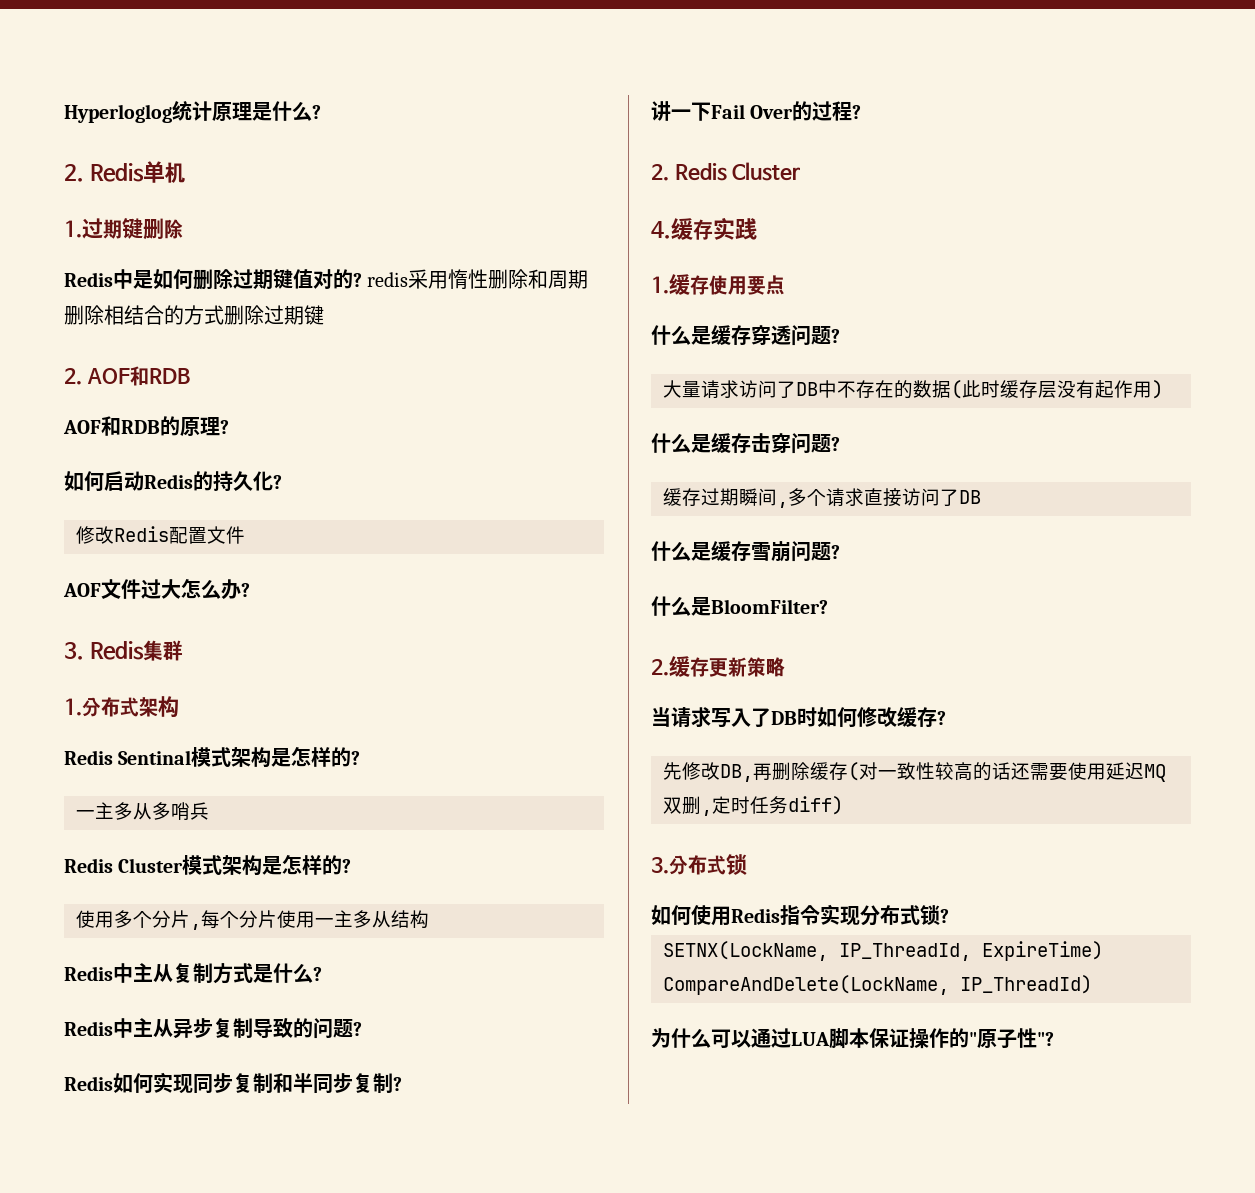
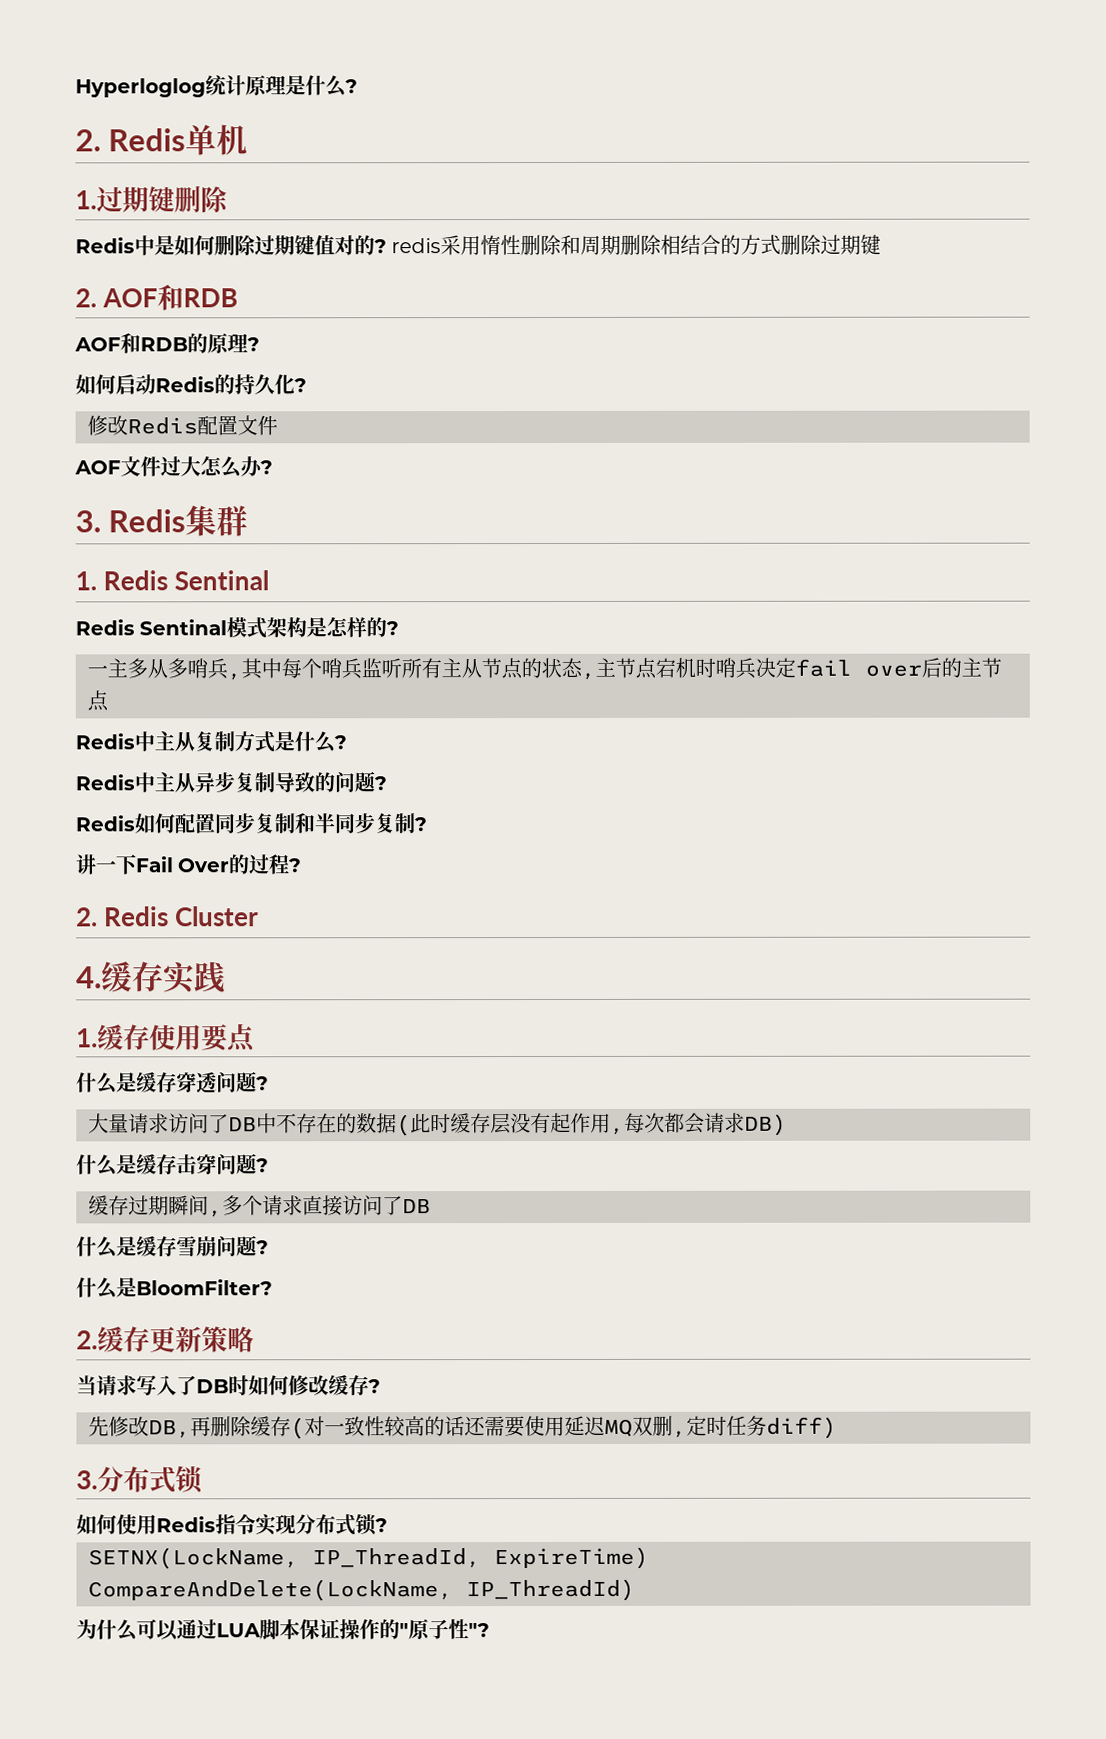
[82,696,179,718] 分布式架构 -> [103,570,270,591] Redis Sentinal
[64,855,352,876] [76,910,429,930] // Redis Cluster模式架构是怎样的? // 使用多个分片,每个分片使用一主多从结构 -> [227,657,1002,681] [87,690,109,712] ,其中每个哨兵监听所有主从节点的状态,主节点宕机时哨兵决定fail over后的主节点
[153,1072,193,1094] 实现 -> [174,813,215,834] 配置
[1152,380,1163,399] ) -> [610,1112,787,1136] ,每次都会请求DB)

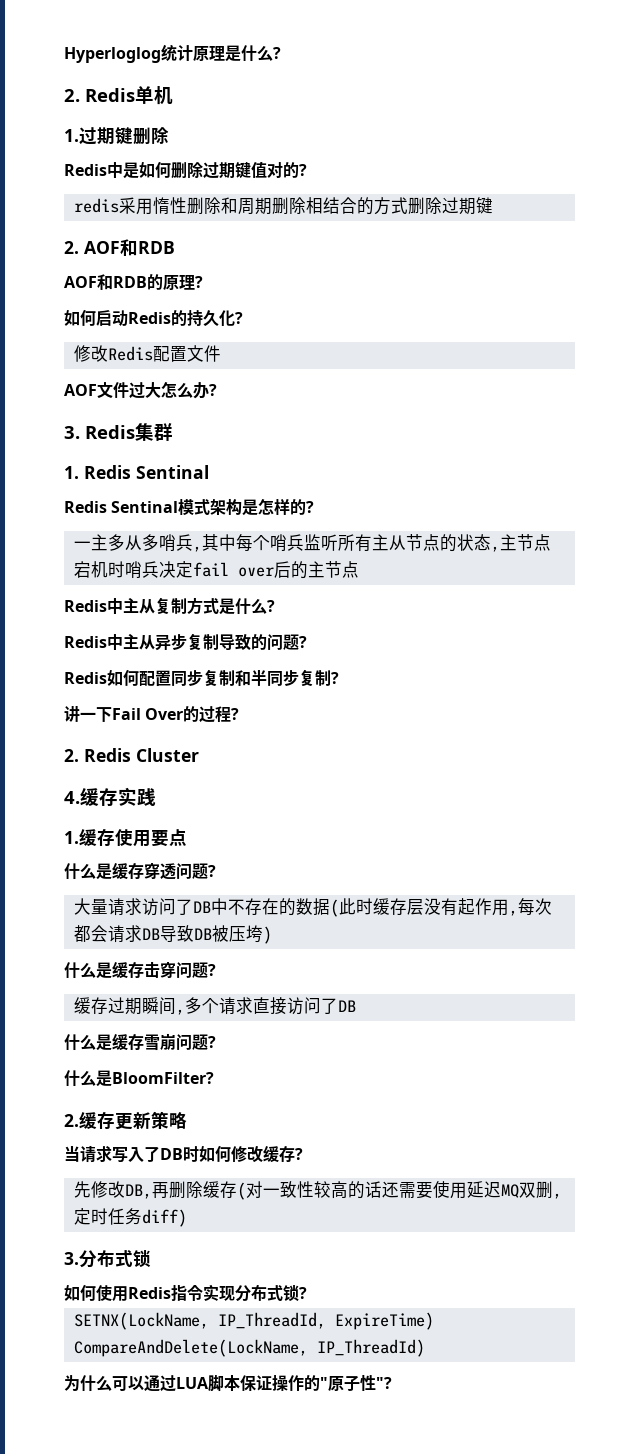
(387, 246) none -> (307, 170) //
[744,1113,787,1136] DB) -> [141,925,272,944] DB导致DB被压垮)

